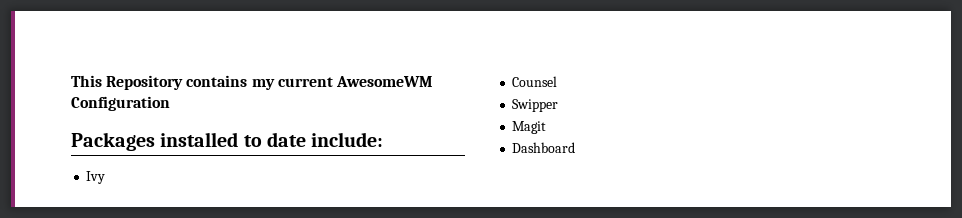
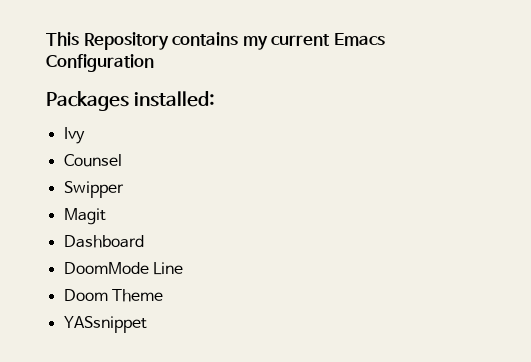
[335,76,433,87] AwesomeWM -> [333,33,385,46] Emacs
[160,132,384,147] installed to date include: -> [133,91,215,107] installed:
(576, 147) none -> [63,262,183,275] [63,289,163,302] [63,316,147,333] // DoomMode Line // Doom Theme // YASsnippet

